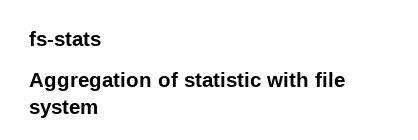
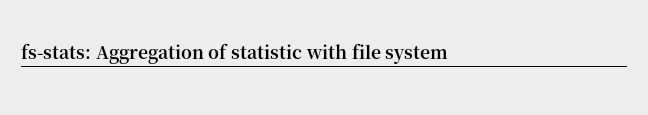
[29,31,101,46] fs-stats // -> [21,43,91,59] fs-stats:

